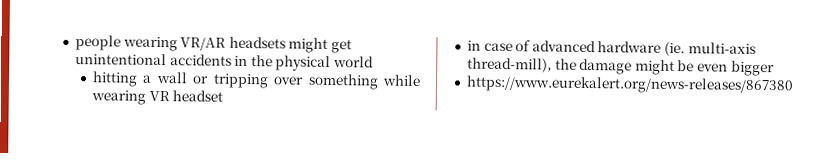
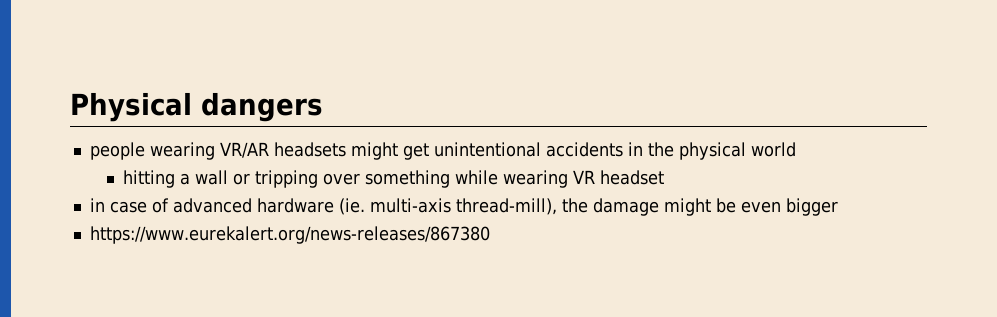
(74, 43) none -> [70,92,323,122] Physical dangers //

